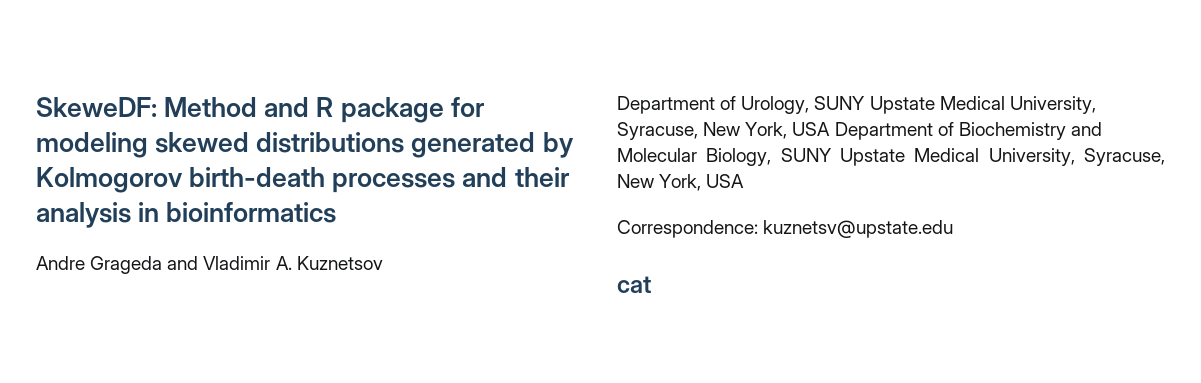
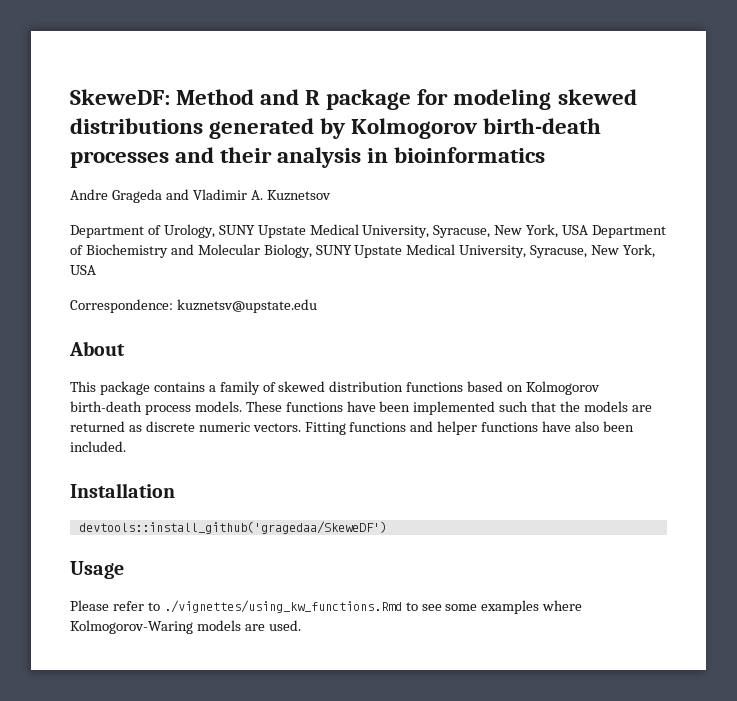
[617,276,651,293] cat -> [69,341,125,356] [70,381,601,395] [70,401,652,415] [70,421,634,435] [70,441,126,452] [70,483,175,498] [78,521,387,534] [70,561,124,579] [70,600,583,614] [70,620,301,634] About // This package contains a family of skewed distribution functions based on Kolmogorov birth-death process models. These functions have been implemented such that the models are returned as discrete numeric vectors. Fitting functions and helper functions have also been included. // Installation // devtools::install_github('gragedaa/SkeweDF') // Usage // Please refer to ./vignettes/using_kw_functions.Rmd to see some examples where Kolmogorov-Waring models are used.

